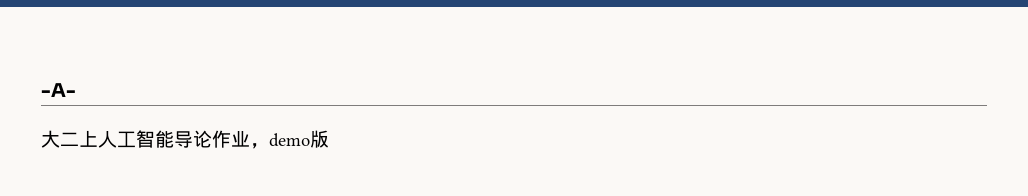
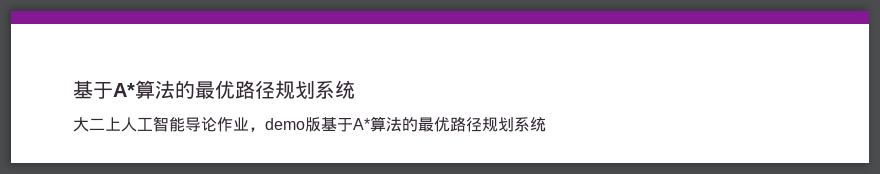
[41,83,76,97] -A- -> [73,80,355,99] 基于A*算法的最优路径规划系统
(329, 139) none -> [321,116,546,132] 基于A*算法的最优路径规划系统

